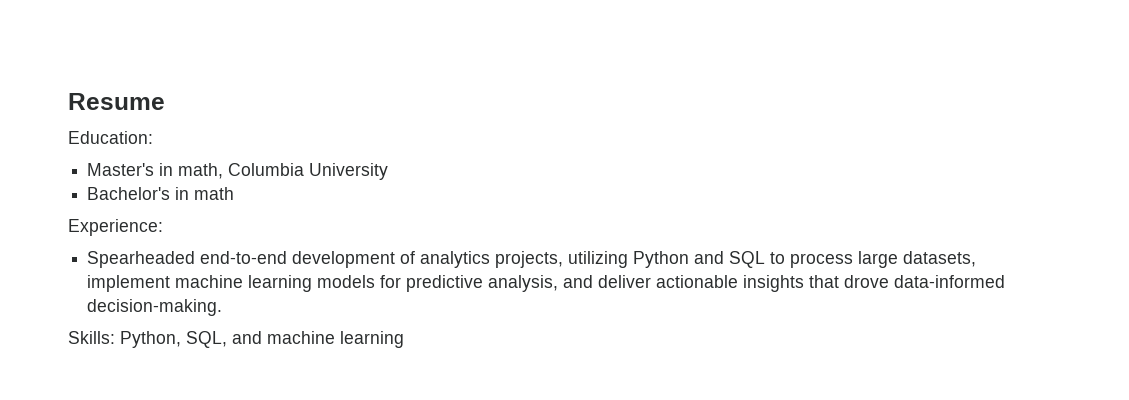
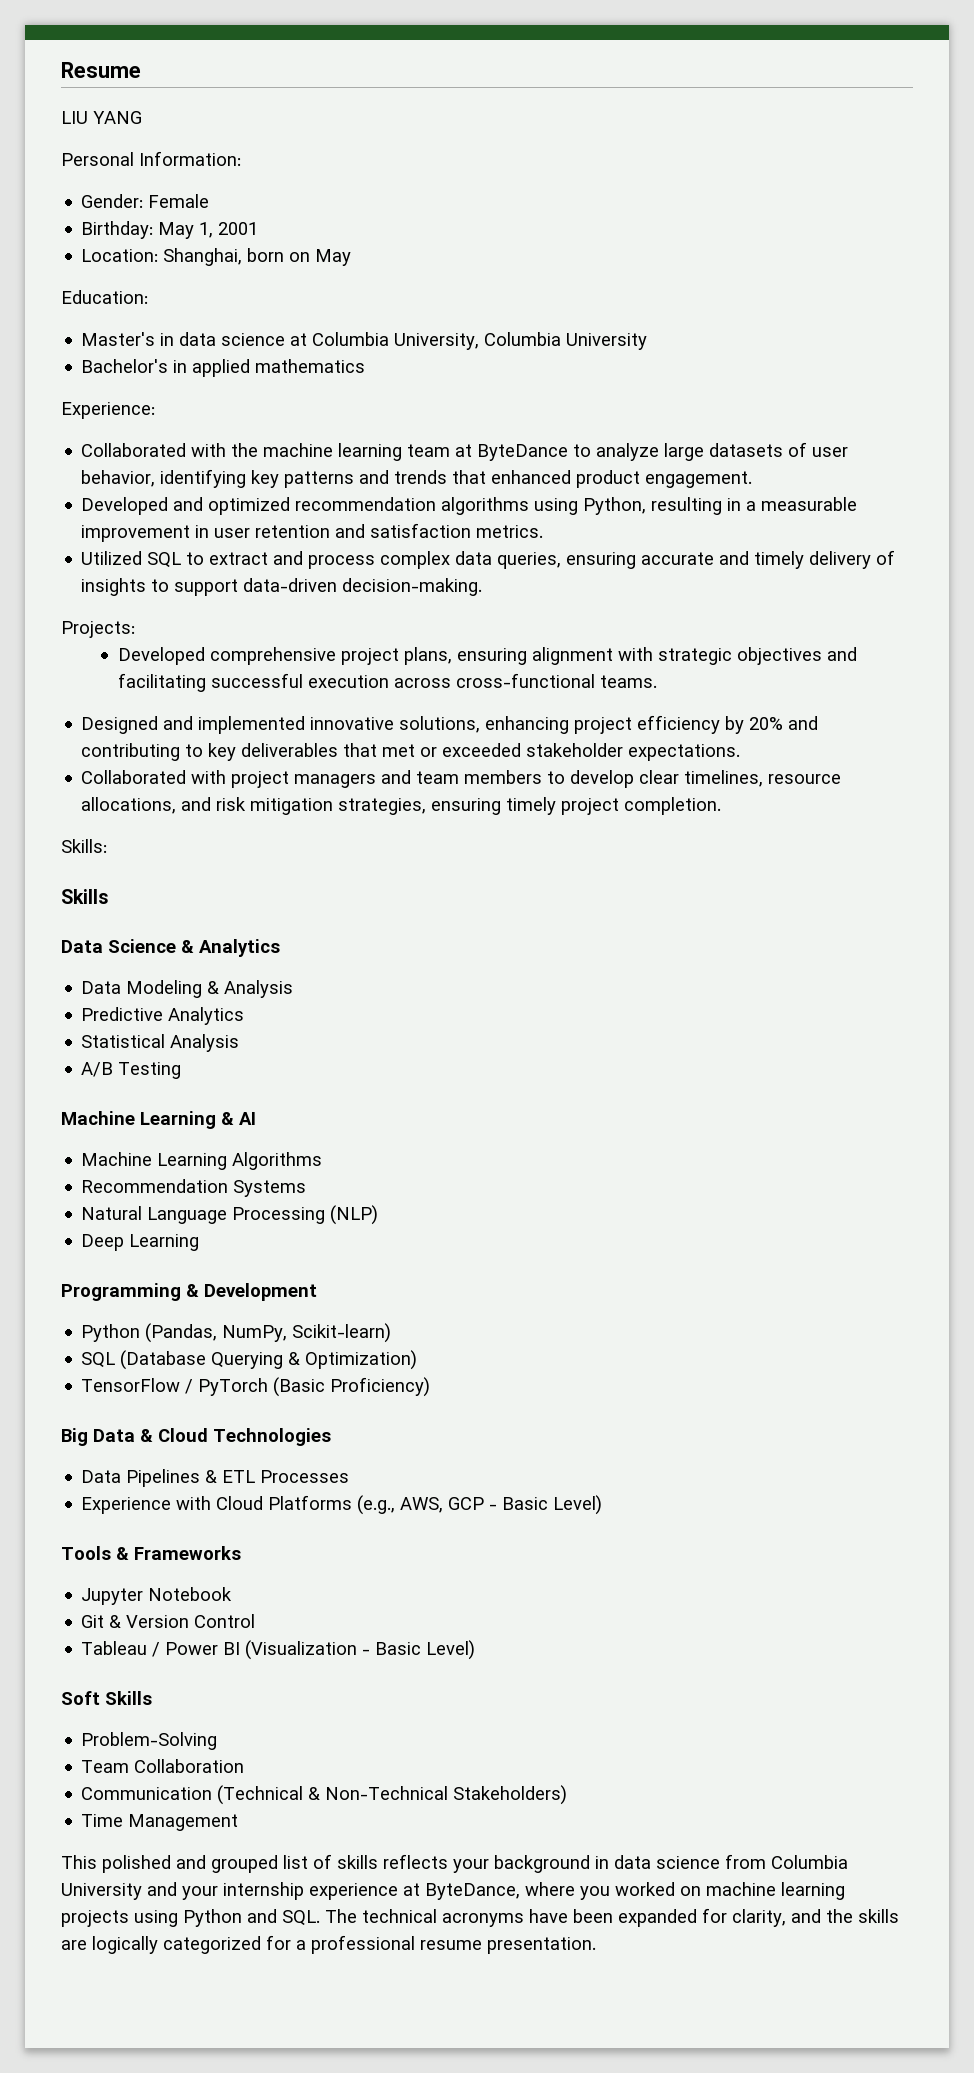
[68,131,153,144] [87,163,224,179] Education: // Master's in math, -> [61,111,142,124] [61,151,241,166] [81,194,210,208] [81,221,259,239] [81,248,352,266] [61,290,148,304] [81,332,480,350] LIU YANG // Personal Information: // Gender: Female // Birthday: May 1, 2001 // Location: Shanghai, born on May // Education: // Master's in data science at Columbia University,
[194,187,235,200] math -> [192,359,366,377] applied mathematics
[87,251,977,268] [87,275,1006,292] [87,299,223,316] [68,331,404,348] Spearheaded end-to-end development of analytics projects, utilizing Python and SQL to process large datasets, implement machine learning models for predictive analysis, and deliver actionable insights that drove data-informed decision-making. // Skills: Python, SQL, and machine learning -> [81,442,849,461] [81,469,753,488] [81,497,858,515] [81,523,544,542] [81,550,896,569] [81,578,483,596] [61,621,135,638] [118,647,858,665] [118,673,658,692] [81,715,819,734] [81,743,741,761] [81,770,842,788] [81,797,722,815] [61,839,107,853] [61,889,108,904] [61,939,280,957] [81,980,294,998] [81,1007,245,1025] [81,1034,240,1052] [81,1062,182,1079] [61,1111,256,1129] [81,1152,323,1170] [81,1179,307,1197] [81,1205,379,1225] [81,1234,200,1251] [61,1283,317,1301] [81,1323,392,1343] [81,1350,418,1370] [81,1377,431,1397] [61,1428,331,1446] [81,1469,350,1487] [81,1495,603,1515] [61,1546,241,1560] [81,1587,233,1605] [81,1614,256,1628] [81,1640,476,1660] [61,1691,152,1705] [81,1732,218,1750] [81,1759,245,1773] [81,1785,568,1805] [81,1814,239,1831] [61,1854,848,1873] [61,1882,845,1900] [61,1908,899,1927] [61,1935,596,1954] Collaborated with the machine learning team at ByteDance to analyze large datasets of user behavior, identifying key patterns and trends that enhanced product engagement. // Developed and optimized recommendation algorithms using Python, resulting in a measurable improvement in user retention and satisfaction metrics. // Utilized SQL to extract and process complex data queries, ensuring accurate and timely delivery of insights to support data-driven decision-making. // Projects: // Developed comprehensive project plans, ensuring alignment with strategic objectives and facilitating successful execution across cross-functional teams. // Designed and implemented innovative solutions, enhancing project efficiency by 20% and contributing to key deliverables that met or exceeded stakeholder expectations. // Collaborated with project managers and team members to develop clear timelines, resource allocations, and risk mitigation strategies, ensuring timely project completion. // Skills: // Skills // Data Science & Analytics // Data Modeling & Analysis // Predictive Analytics // Statistical Analysis // A/B Testing // Machine Learning & AI // Machine Learning Algorithms // Recommendation Systems // Natural Language Processing (NLP) // Deep Learning // Programming & Development // Python (Pandas, NumPy, Scikit-learn) // SQL (Database Querying & Optimization) // TensorFlow / PyTorch (Basic Proficiency) // Big Data & Cloud Technologies // Data Pipelines & ETL Processes // Experience with Cloud Platforms (e.g., AWS, GCP - Basic Level) // Tools & Frameworks // Jupyter Notebook // Git & Version Control // Tableau / Power BI (Visualization - Basic Level) // Soft Skills // Problem-Solving // Team Collaboration // Communication (Technical & Non-Technical Stakeholders) // Time Management // This polished and grouped list of skills reflects your background in data science from Columbia University and your internship experience at ByteDance, where you worked on machine learning projects using Python and SQL. The technical acronyms have been expanded for clarity, and the skills are logically categorized for a professional resume presentation.

